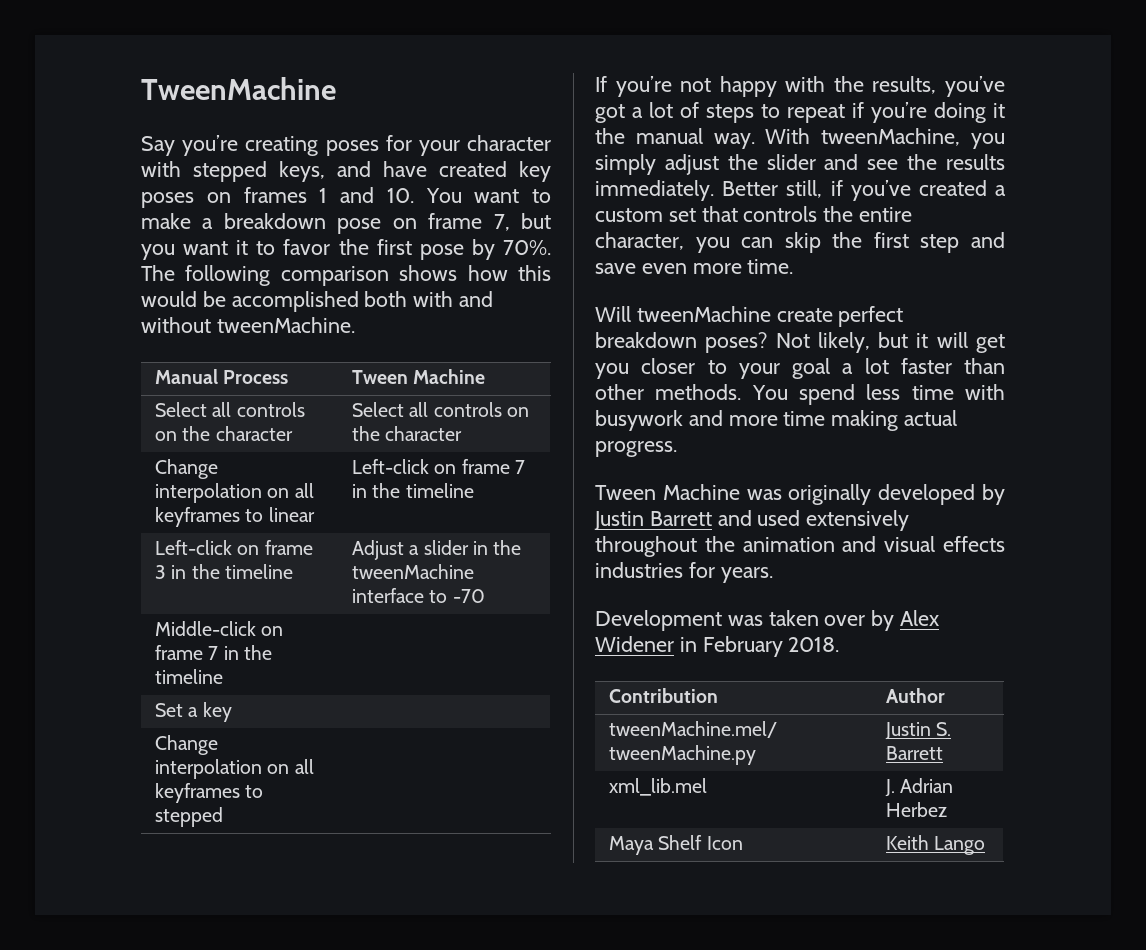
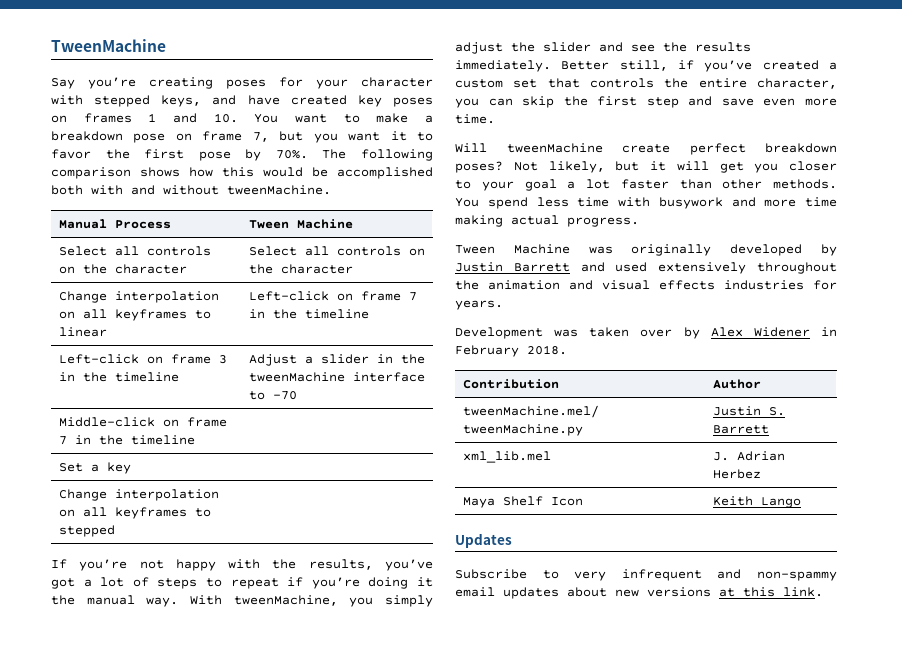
(986, 845) none -> [455,533,512,548] [455,569,837,581] [455,587,823,599] // Updates // Subscribe to very infrequent and non-spammy email updates about new versions at this link.

